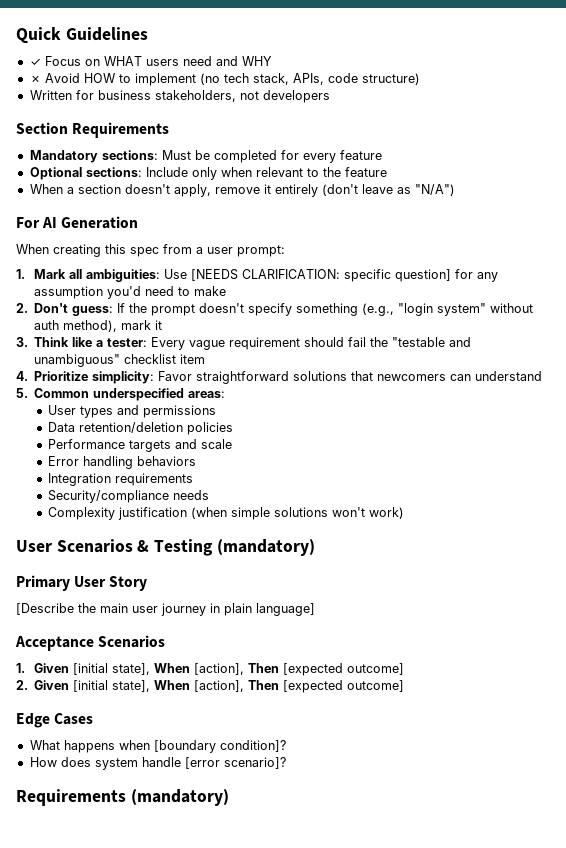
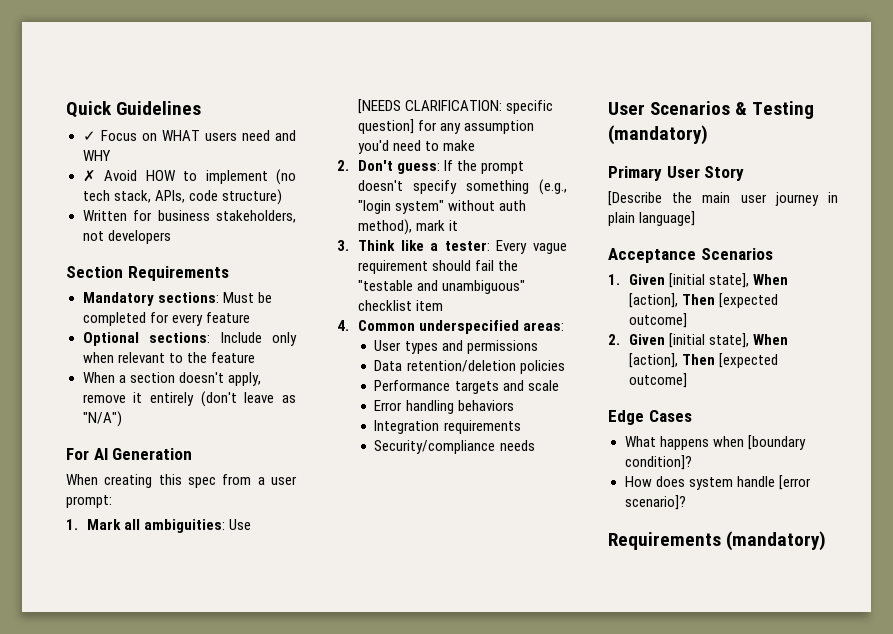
[34,371,543,384] [16,388,28,398] Prioritize simplicity: Favor straightforward solutions that newcomers can understand // 5. -> (349, 325) none
[48,507,405,520] // Complexity justification (when simple solutions won't work) -> (535, 445) none

